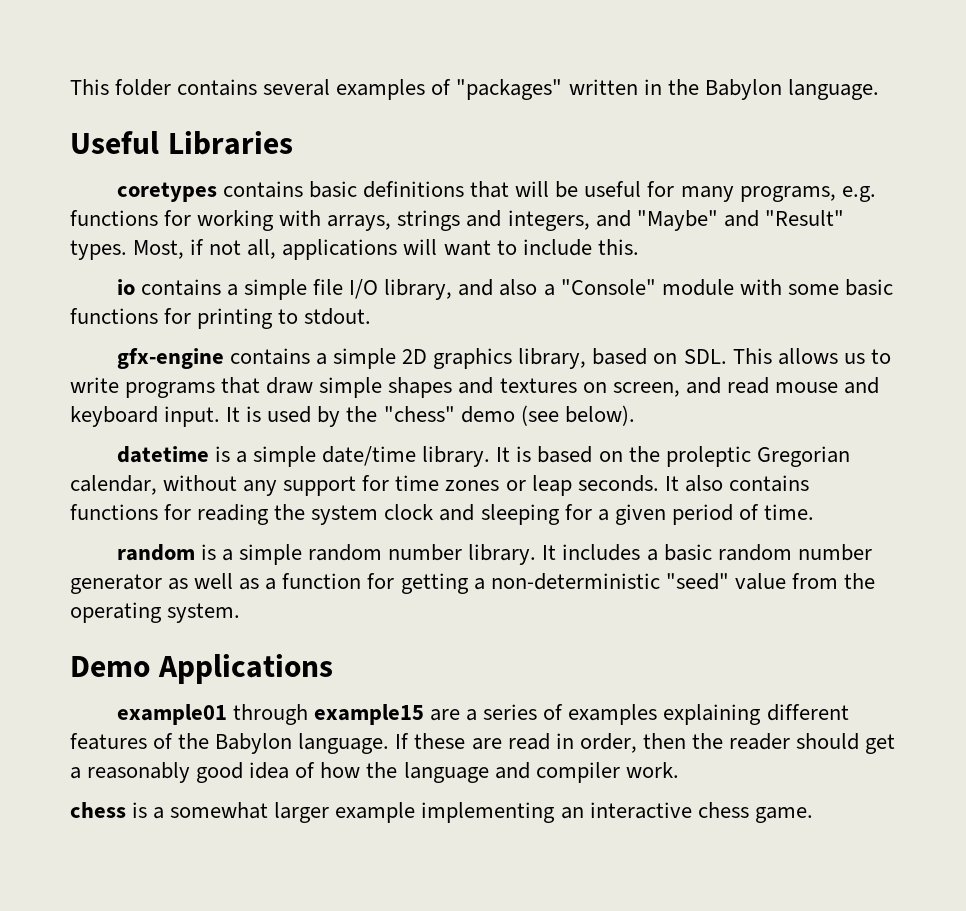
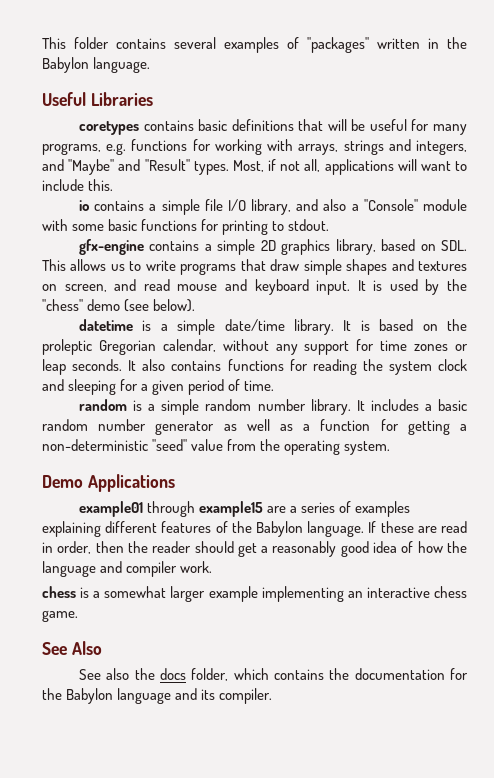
(813, 815) none -> [42,641,102,655] [78,668,469,681] [42,688,273,704] // See Also // See also the docs folder, which contains the documentation for the Babylon language and its compiler.

